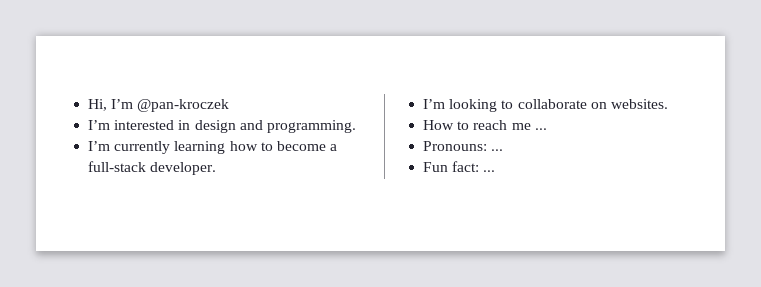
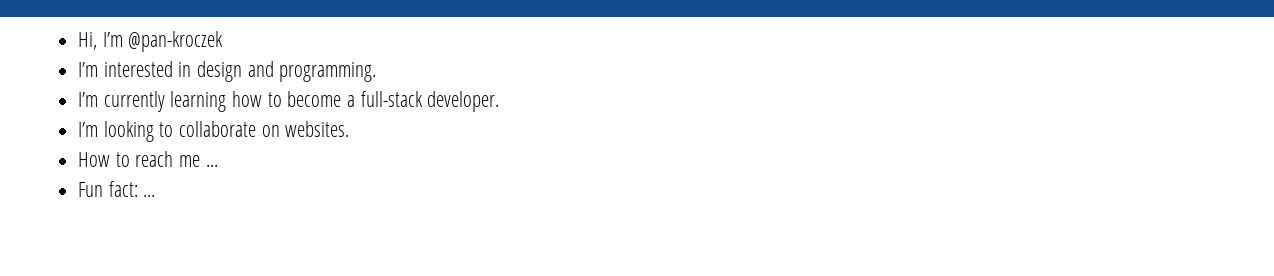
[423,141,504,151] // Pronouns: ... -> (218, 165) none

